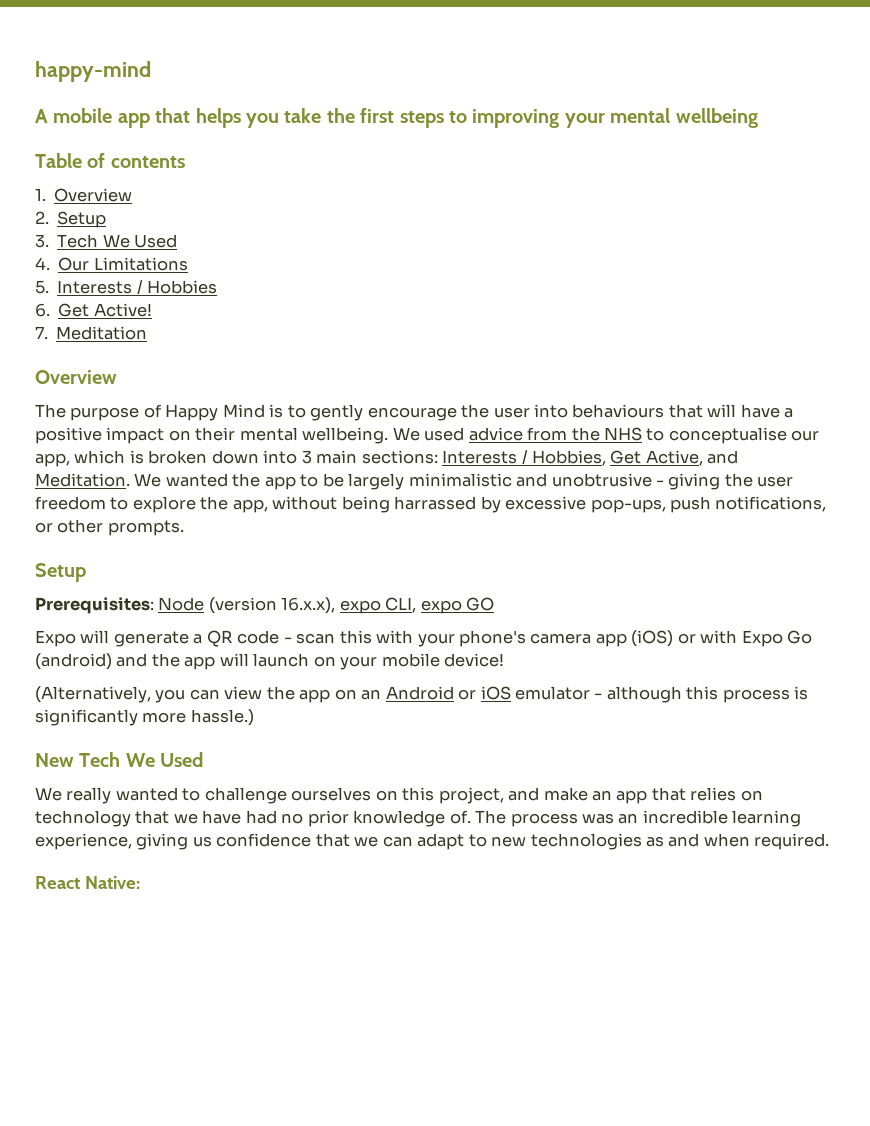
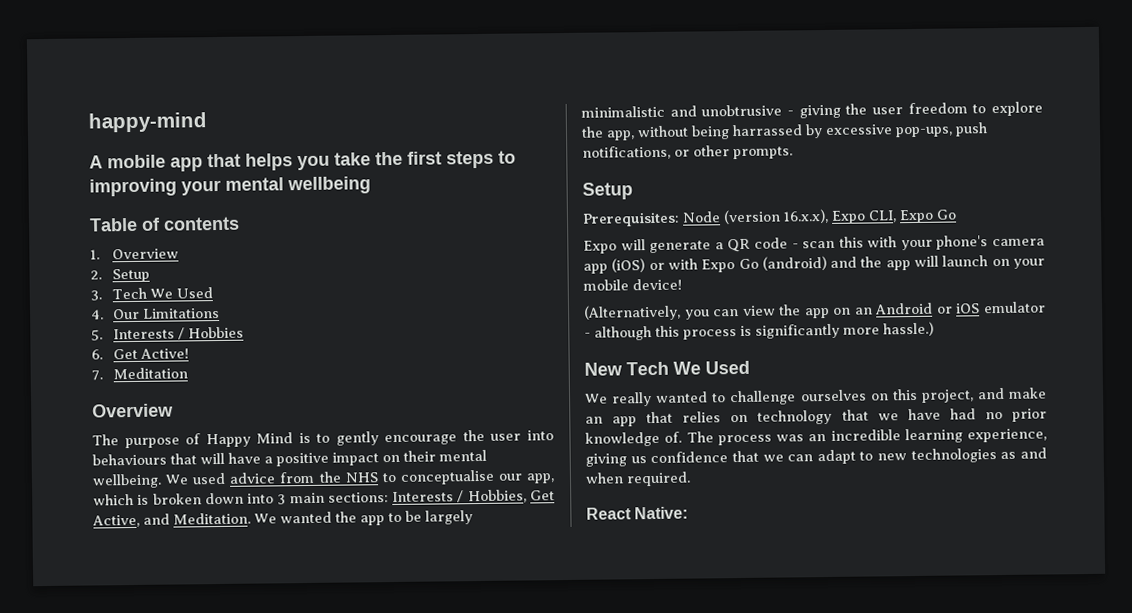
[339,597,495,614] expo CLI, expo GO -> [831,209,957,224] Expo CLI, Expo Go

